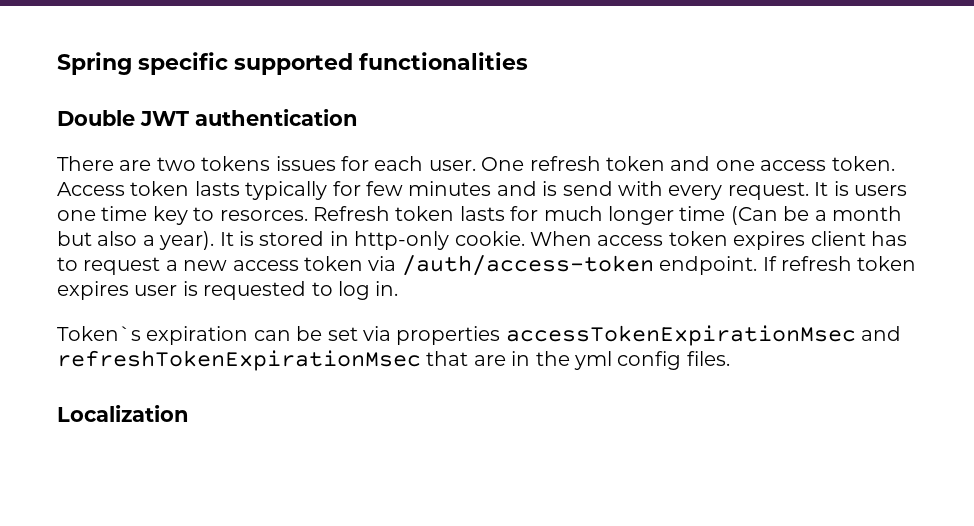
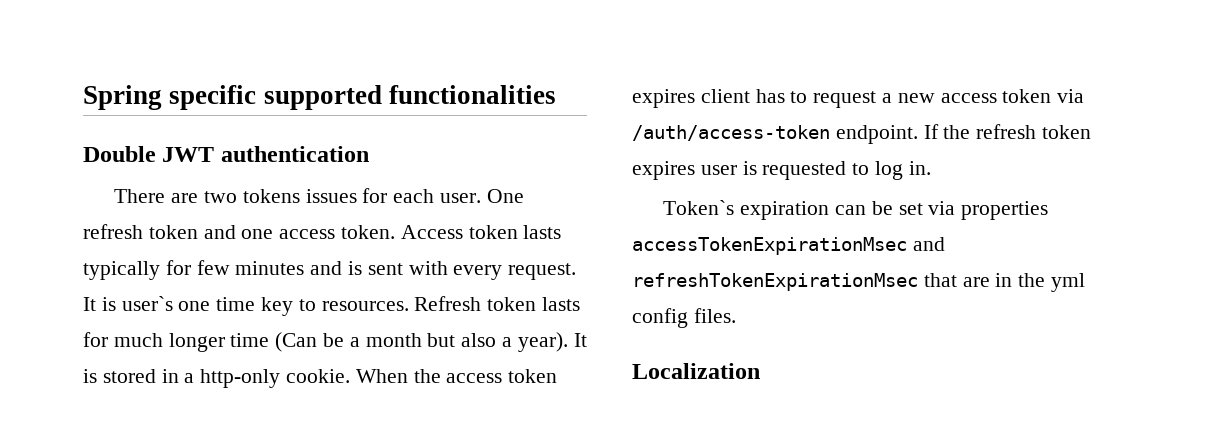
[562,181,613,196] send -> [367,263,403,275] sent
[853,185,907,196] users -> [121,296,173,311] user`s
[219,210,308,221] resorces. -> [321,301,409,311] resources.
(349, 238) none -> [184,373,195,383] a
(592, 238) none -> [413,369,441,383] the
(777, 263) none -> [943,125,971,139] the

